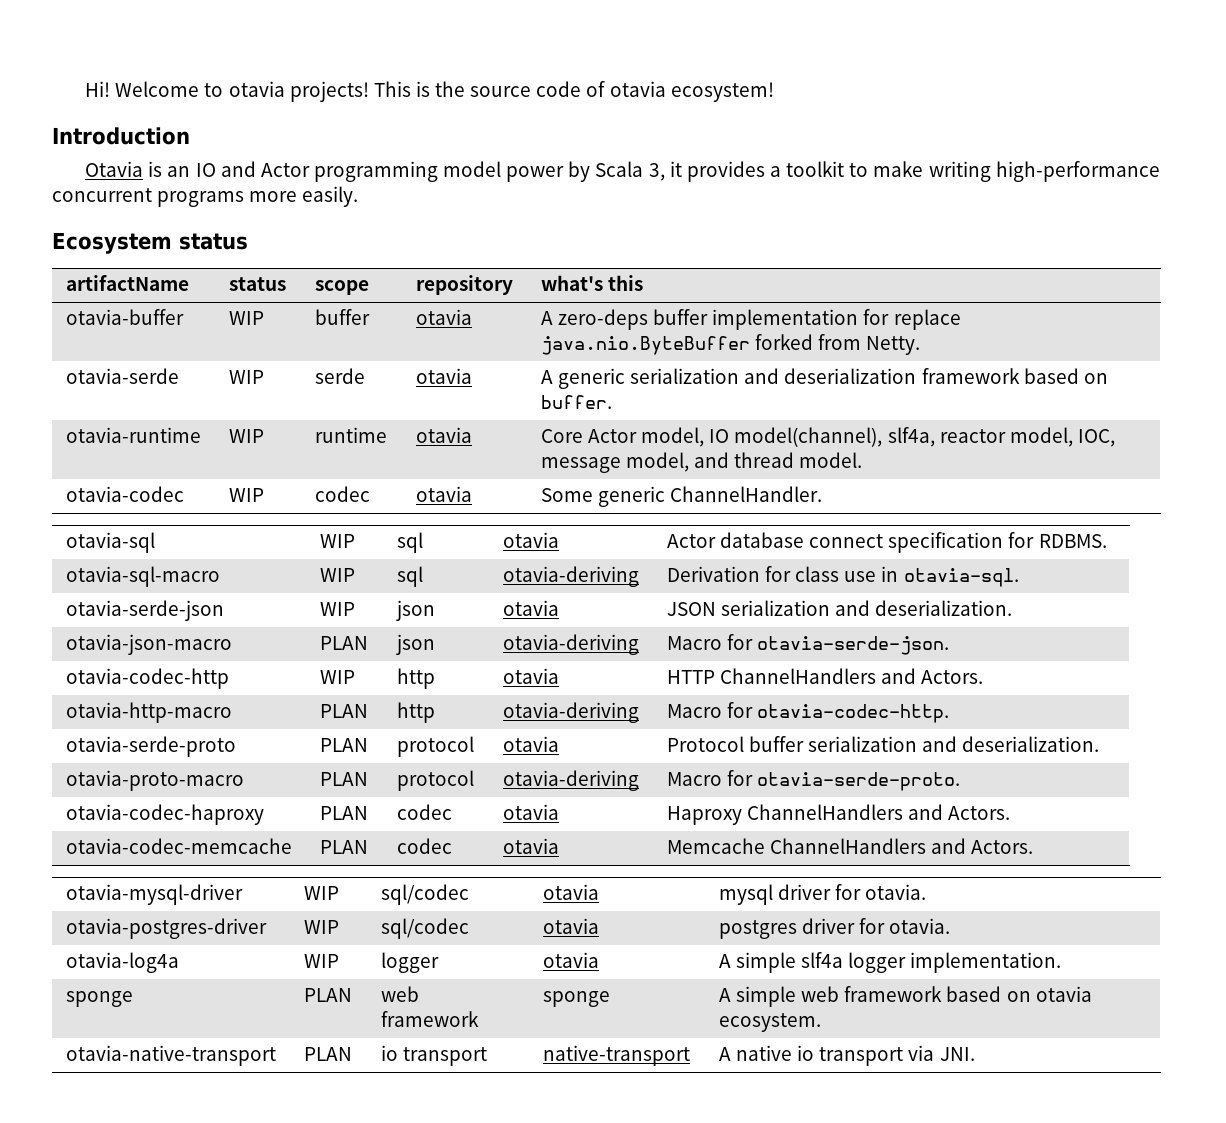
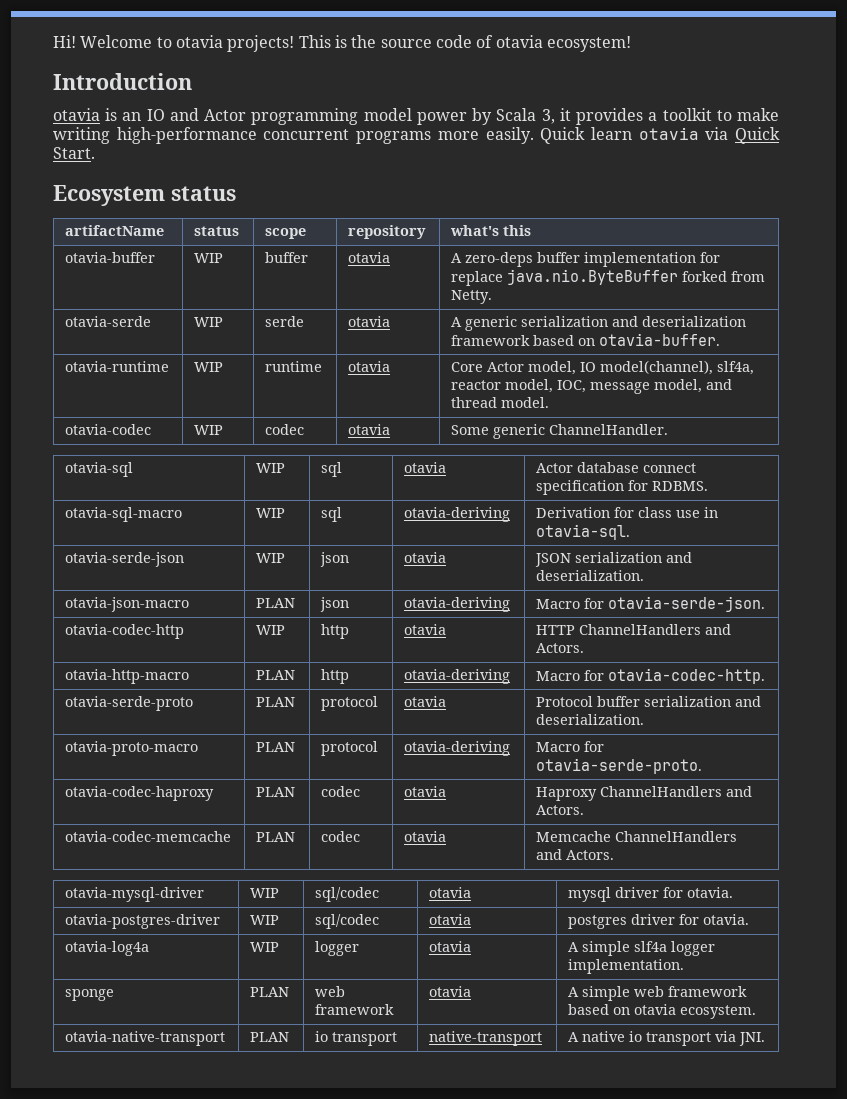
[85,161,144,177] Otavia -> [53,108,100,121] otavia
(359, 196) none -> [540,127,781,144] [53,147,95,159] Quick learn otavia via Quick Start.
[540,395,612,409] buffer. -> [599,333,721,346] otavia-buffer.
[542,991,610,1007] sponge -> [429,986,472,997] otavia

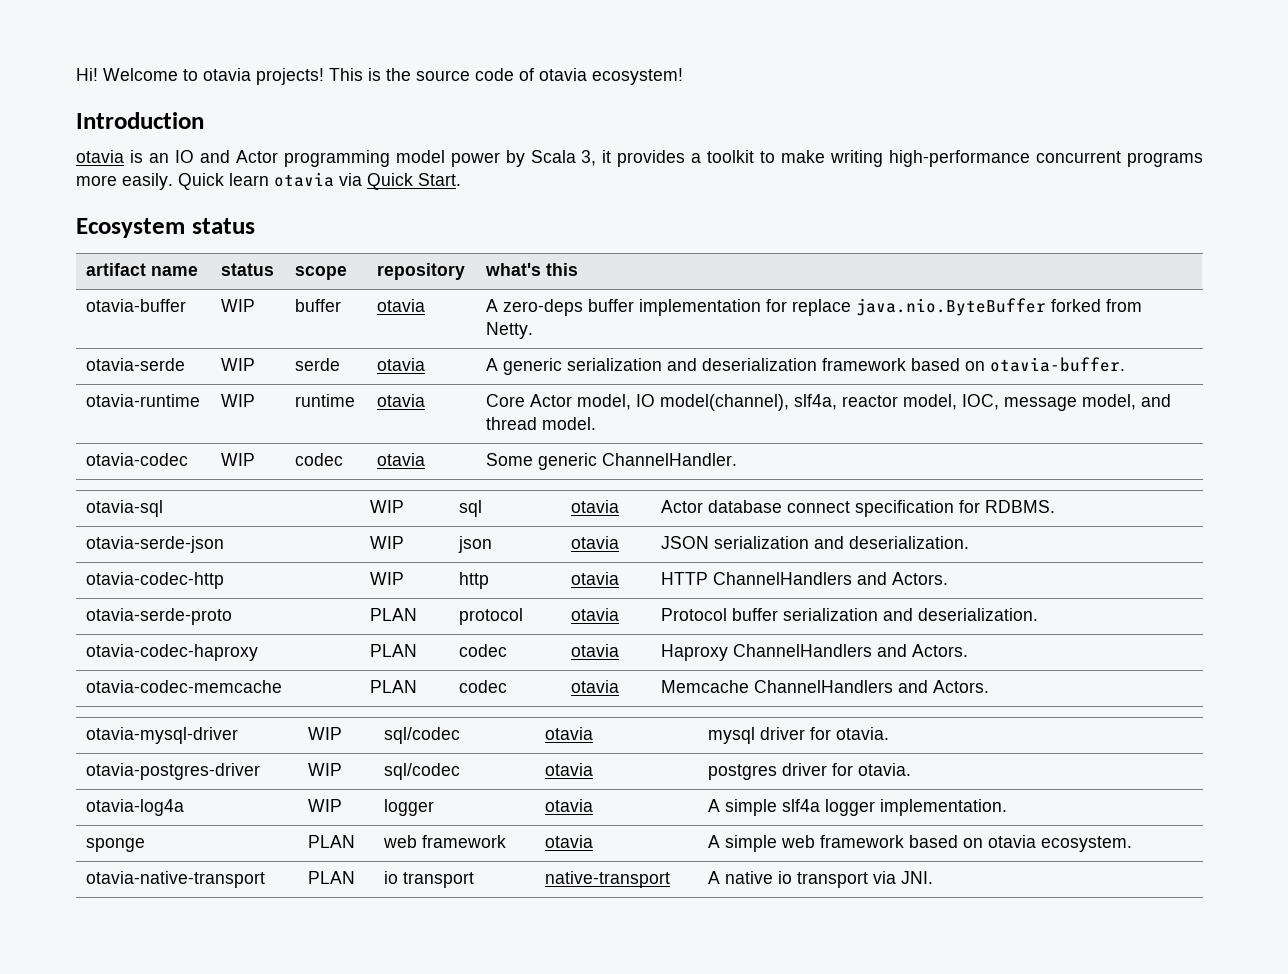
[65,225,165,236] artifactName -> [86,263,199,276] artifact name
[65,507,183,522] [256,508,286,518] [321,507,343,522] [404,507,511,522] [536,507,719,518] [536,524,631,540] // otavia-sql-macro | WIP | sql | otavia-deriving | Derivation for class use in otavia-sql. -> (1056, 506) none
[65,597,190,612] [256,598,296,608] [320,597,350,612] [404,597,511,612] [536,596,766,612] // otavia-json-macro | PLAN | json | otavia-deriving | Macro for otavia-serde-json. -> (970, 542) none
[65,669,190,684] [256,670,296,680] [321,669,350,684] [404,669,511,684] [536,668,766,684] // otavia-http-macro | PLAN | http | otavia-deriving | Macro for otavia-codec-http. -> (949, 578) none
[65,741,199,756] [256,742,296,752] [321,741,379,756] [404,741,511,756] [536,741,605,752] [536,758,703,774] // otavia-proto-macro | PLAN | protocol | otavia-deriving | Macro for otavia-serde-proto. -> (1039, 614) none

